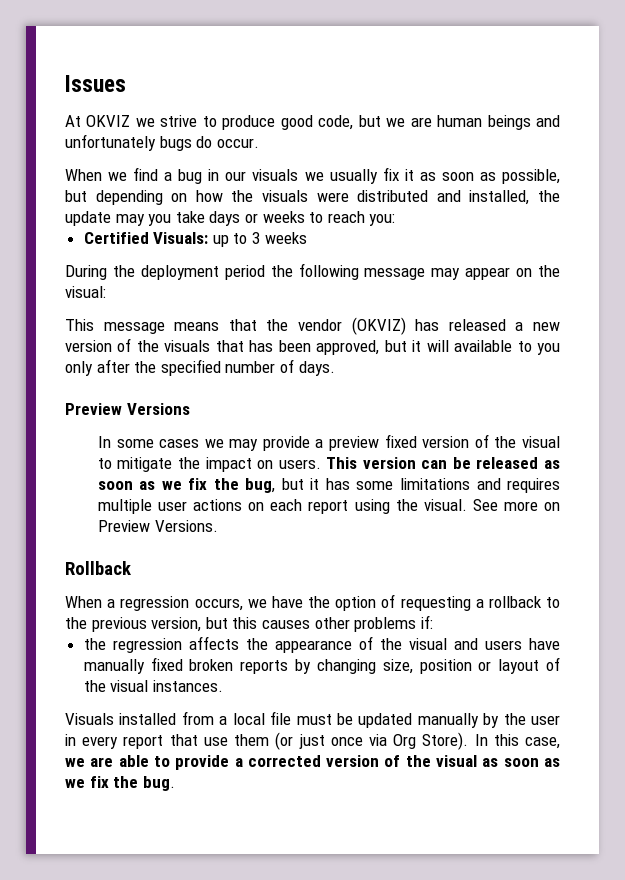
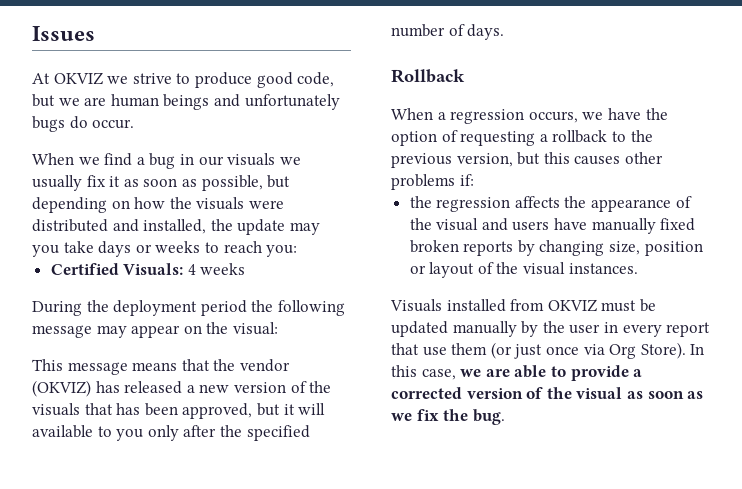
[212,232,261,247] up to 3 -> [187,264,196,275] 4
[65,403,190,415] [97,434,560,451] [97,457,561,472] [97,478,560,493] [97,499,560,514] [97,520,218,532] // Preview Versions // In some cases we may provide a preview fixed version of the visual to mitigate the impact on users. This version can be released as soon as we fix the bug, but it has some limitations and requires multiple user actions on each report using the visual. See more on Preview Versions. -> (505, 32) none
[219,711,292,725] a local file -> [547,299,597,312] OKVIZ

